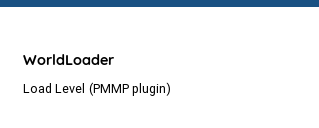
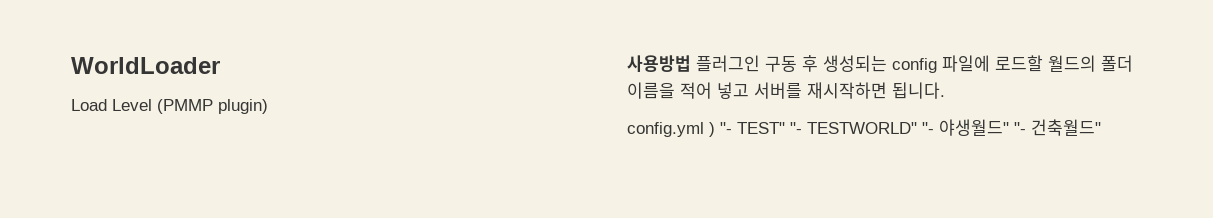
(172, 89) none -> [627,55,1133,73] [627,82,945,99] [627,119,1101,137] // 사용방법 플러그인 구동 후 생성되는 config 파일에 로드할 월드의 폴더 이름을 적어 넣고 서버를 재시작하면 됩니다. // config.yml ) "- TEST" "- TESTWORLD" "- 야생월드" "- 건축월드"

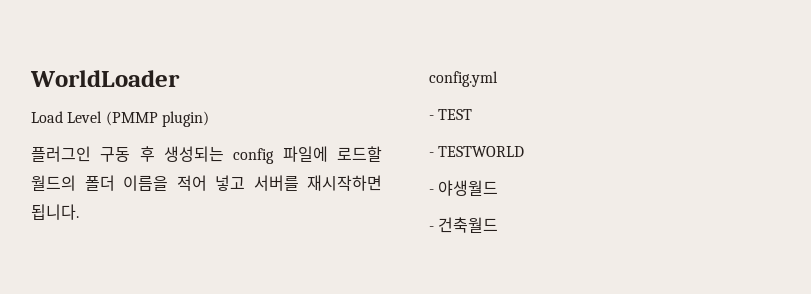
[627,55,691,72] 사용방법 -> (209, 119) none
[709,119,1101,137] ) "- TEST" "- TESTWORLD" "- 야생월드" "- 건축월드" -> [429,109,473,120] [429,146,525,157] [429,180,499,196] [429,217,499,233] // - TEST // - TESTWORLD // - 야생월드 // - 건축월드

